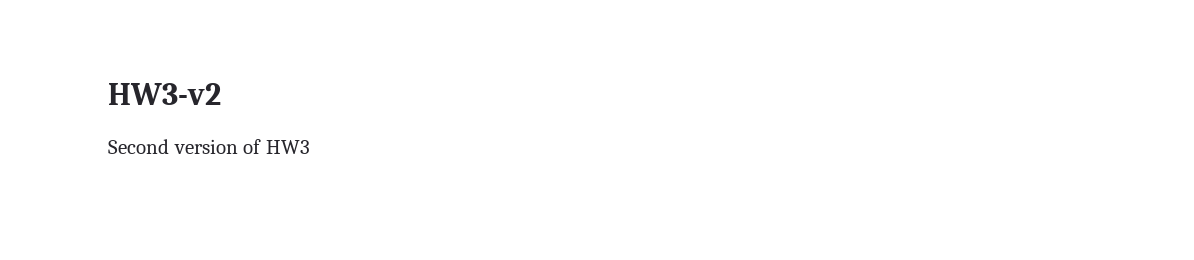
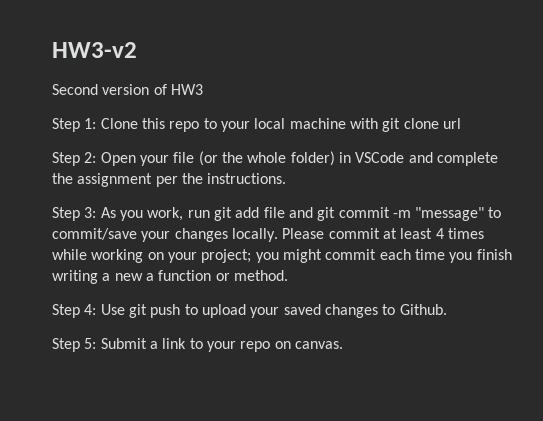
(310, 147) none -> [52,118,461,132] [52,151,498,166] [52,173,287,187] [52,207,502,221] [52,228,484,242] [52,249,512,263] [52,270,288,284] [52,304,447,318] [52,338,343,352] // Step 1: Clone this repo to your local machine with git clone url // Step 2: Open your file (or the whole folder) in VSCode and complete the assignment per the instructions. // Step 3: As you work, run git add file and git commit -m "message" to commit/save your changes locally. Please commit at least 4 times while working on your project; you might commit each time you finish writing a new a function or method. // Step 4: Use git push to upload your saved changes to Github. // Step 5: Submit a link to your repo on canvas.

